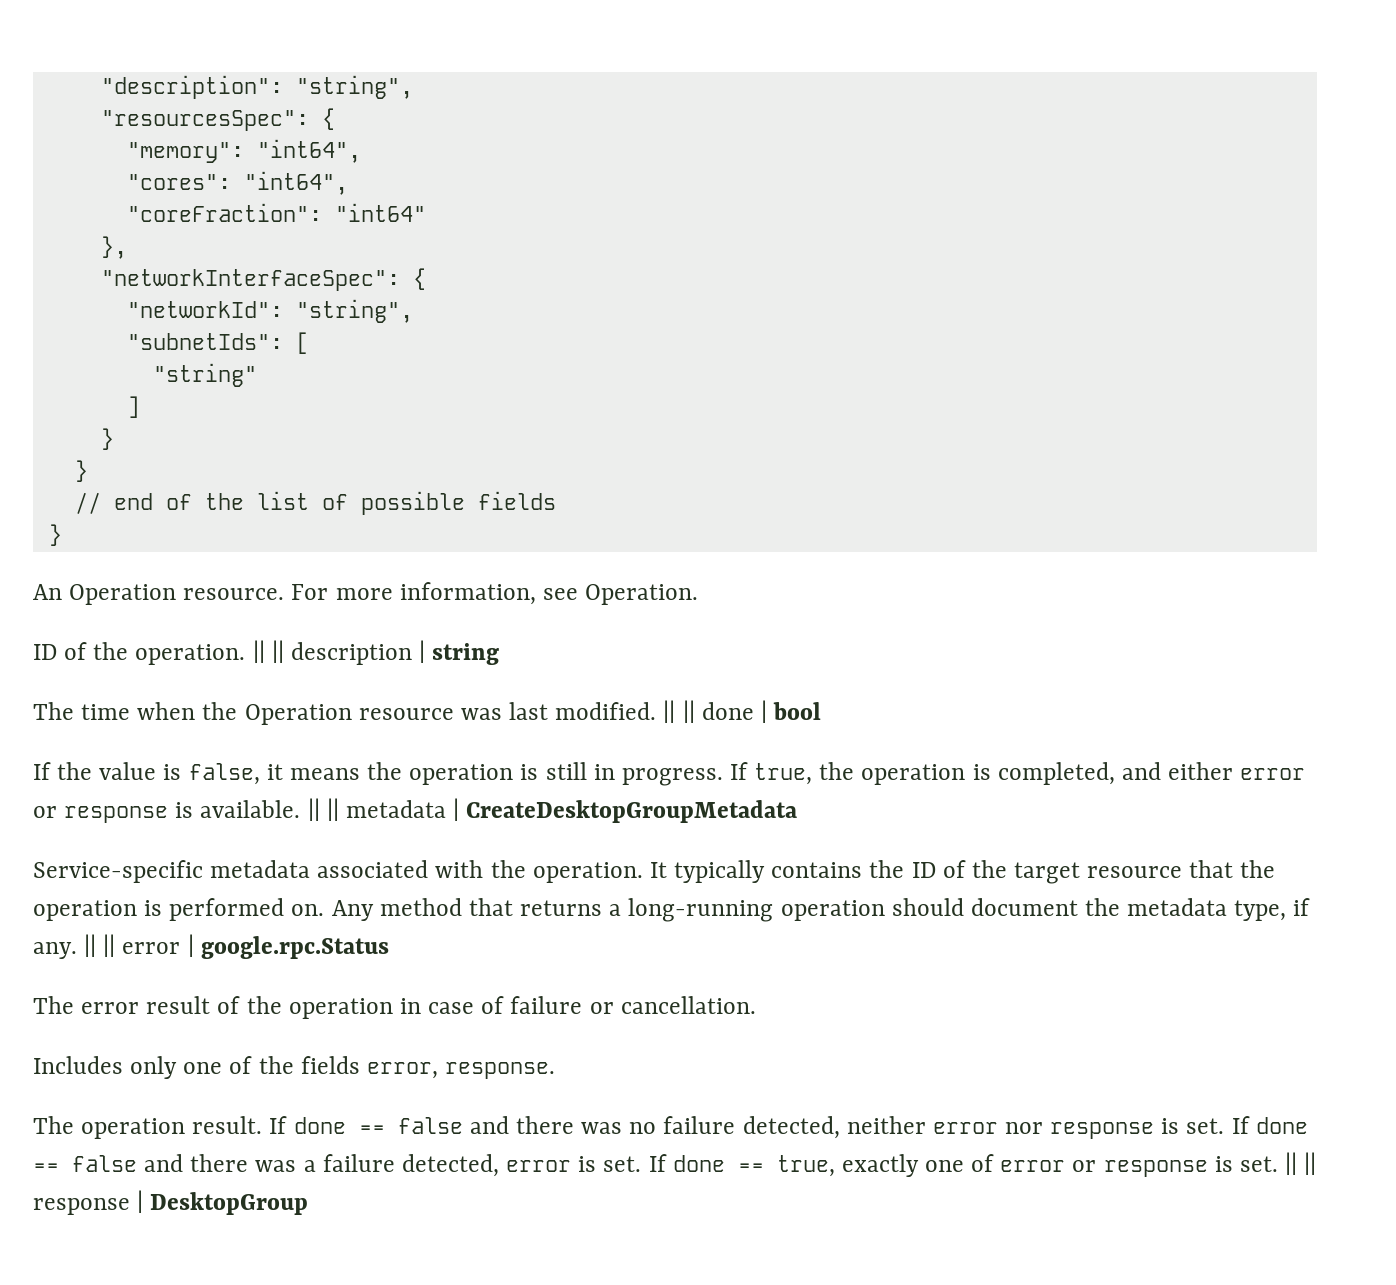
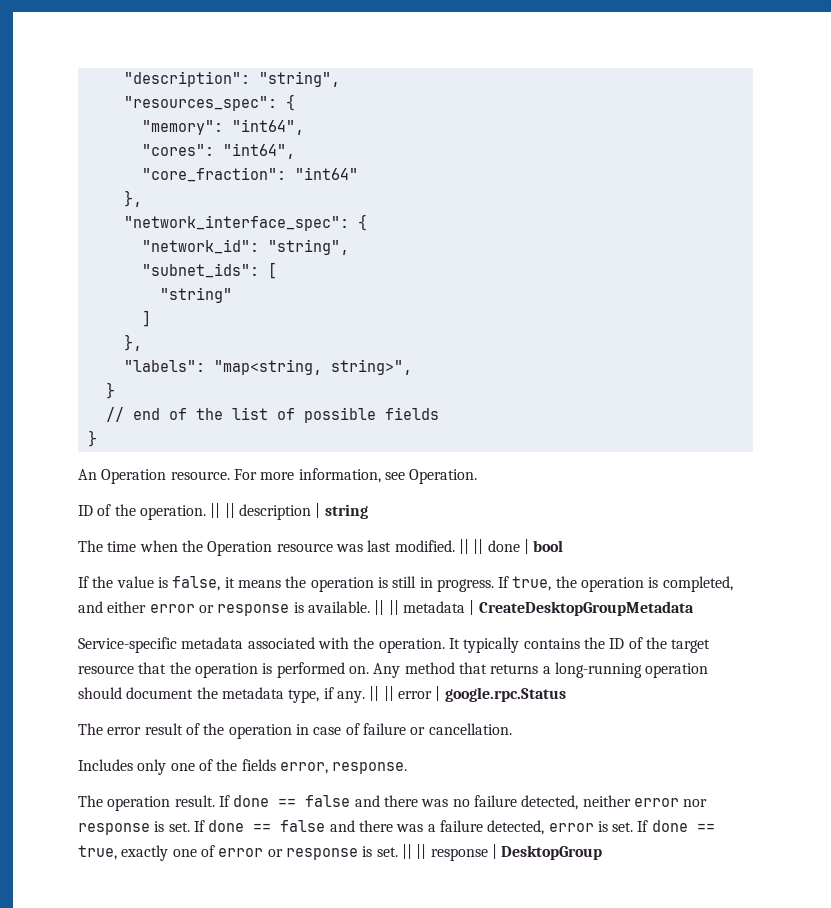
[100,110,309,131] "resourcesSpec": -> [123,96,277,111] "resources_spec":
[126,203,322,222] "coreFraction": -> [141,167,286,182] "core_fraction":
[100,268,426,291] [126,299,413,323] [126,333,283,350] "networkInterfaceSpec": { // "networkId": "string", // "subnetIds": -> [123,214,367,231] [141,239,349,255] [141,263,259,278] "network_interface_spec": { // "network_id": "string", // "subnet_ids":
[100,428,114,450] } -> [123,334,142,351] [123,359,412,375] }, // "labels": "map<string, string>",

